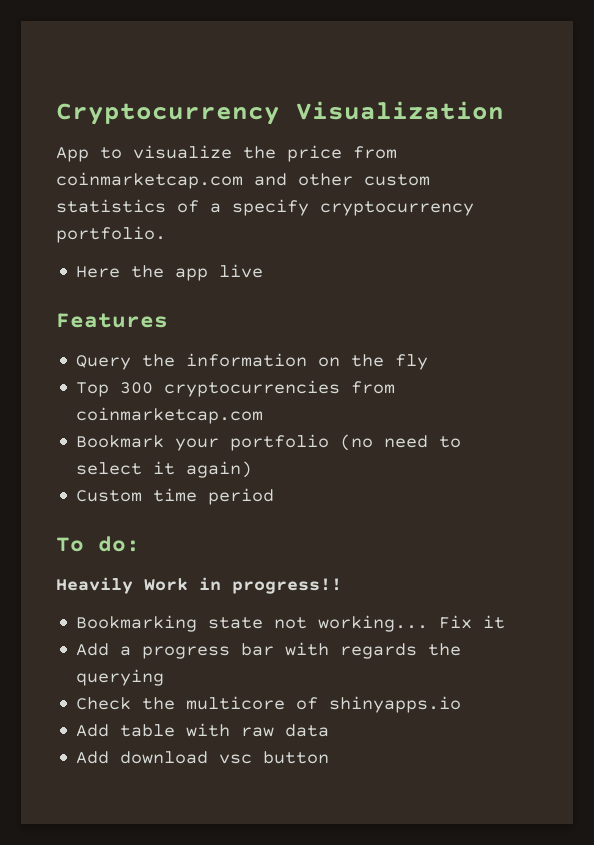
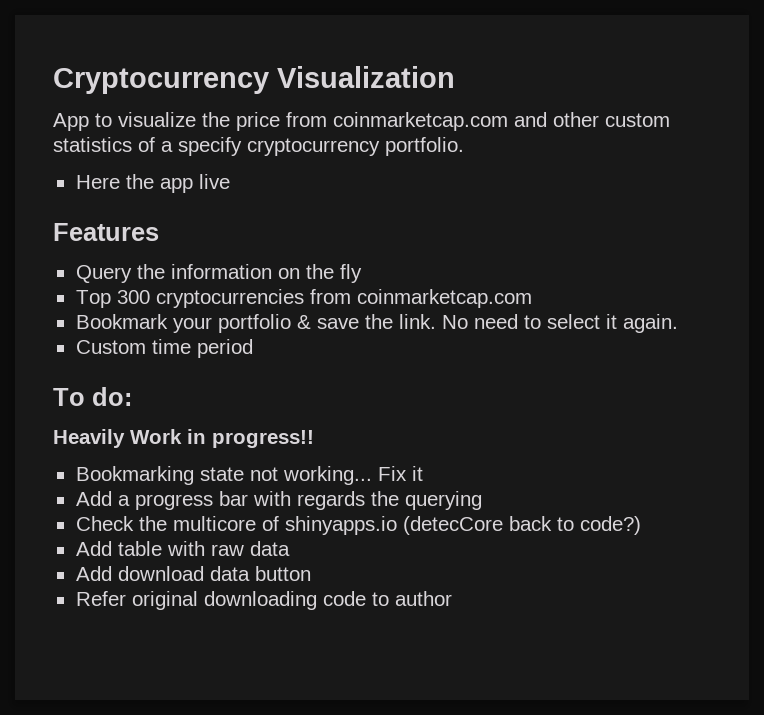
[340,434,374,451] (no -> [296,314,468,329] & save the link. No
[186,461,253,478] again) -> [622,314,678,333] again.
(462, 704) none -> [402,516,641,535] (detecCore back to code?)
[219,754,253,764] vsc -> [209,566,250,581] data
(330, 757) none -> [75,591,452,610] // Refer original downloading code to author

